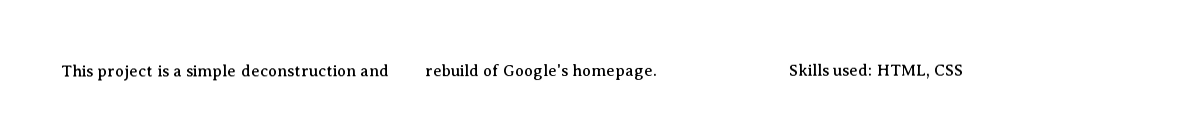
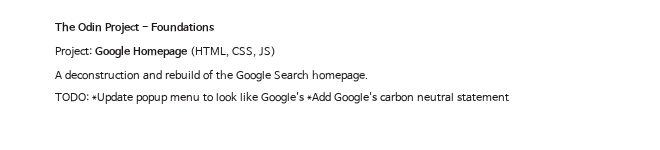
[60,63,658,81] [788,63,964,79] This project is a simple deconstruction and rebuild of Google's homepage. // Skills used: HTML, CSS -> [55,22,215,35] [55,45,276,59] [55,69,368,82] [55,92,509,104] The Odin Project - Foundations // Project: Google Homepage (HTML, CSS, JS) // A deconstruction and rebuild of the Google Search homepage. // TODO: *Update popup menu to look like Google's *Add Google's carbon neutral statement

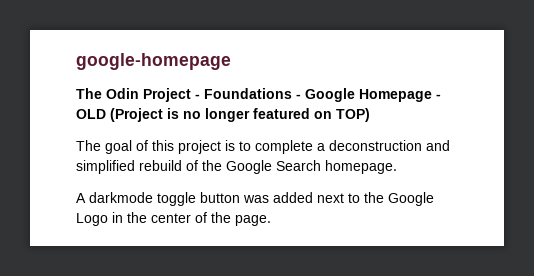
(55, 27) none -> [76,53,231,70] google-homepage //
[55,46,92,59] // Project: -> [296,94,301,99] -
[189,46,276,57] [55,71,62,79] (HTML, CSS, JS) // A -> [436,94,441,99] [76,108,370,122] [76,140,325,154] - OLD (Project is no longer featured on TOP) // The goal of this project is to complete a
(162, 75) none -> [76,160,135,174] simplified
[55,92,509,104] TODO: *Update popup menu to look like Google's *Add Google's carbon neutral statement -> [76,192,434,206] [76,212,271,226] A darkmode toggle button was added next to the Google Logo in the center of the page.

